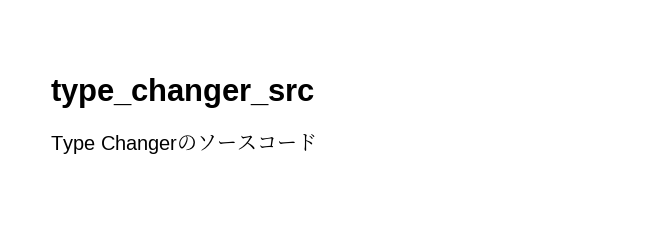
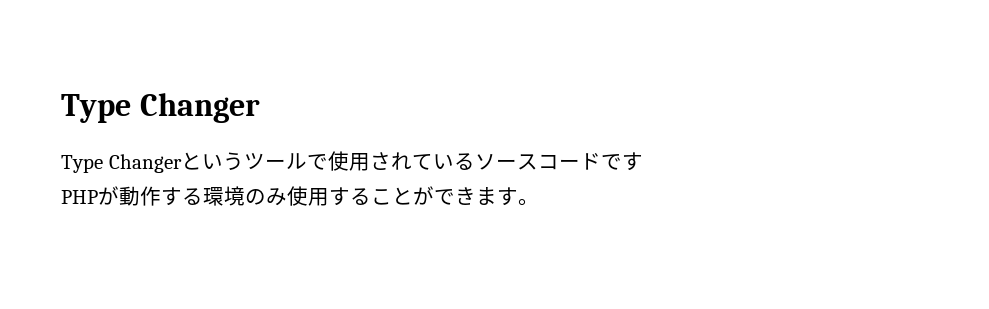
[51,78,314,108] [51,134,317,154] type_changer_src // Type Changerのソースコード -> [61,93,260,123] [61,151,643,173] [61,186,539,206] Type Changer // Type Changerというツールで使用されているソースコードです // PHPが動作する環境のみ使用することができます。

